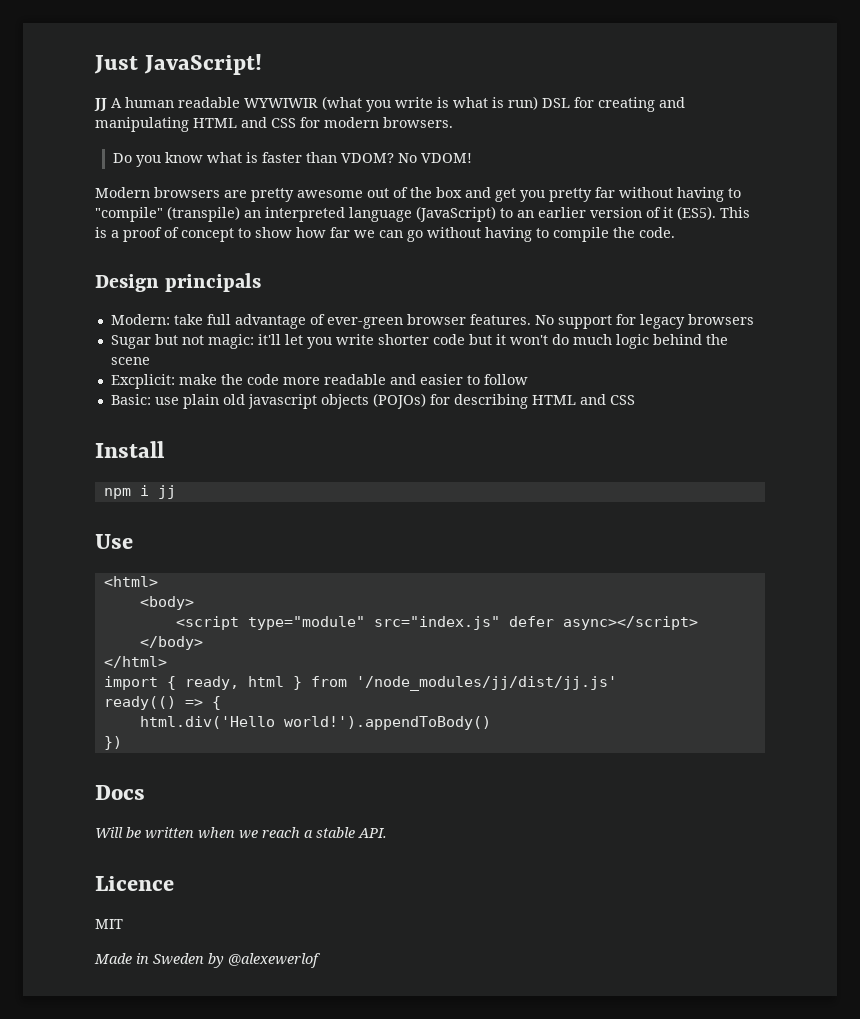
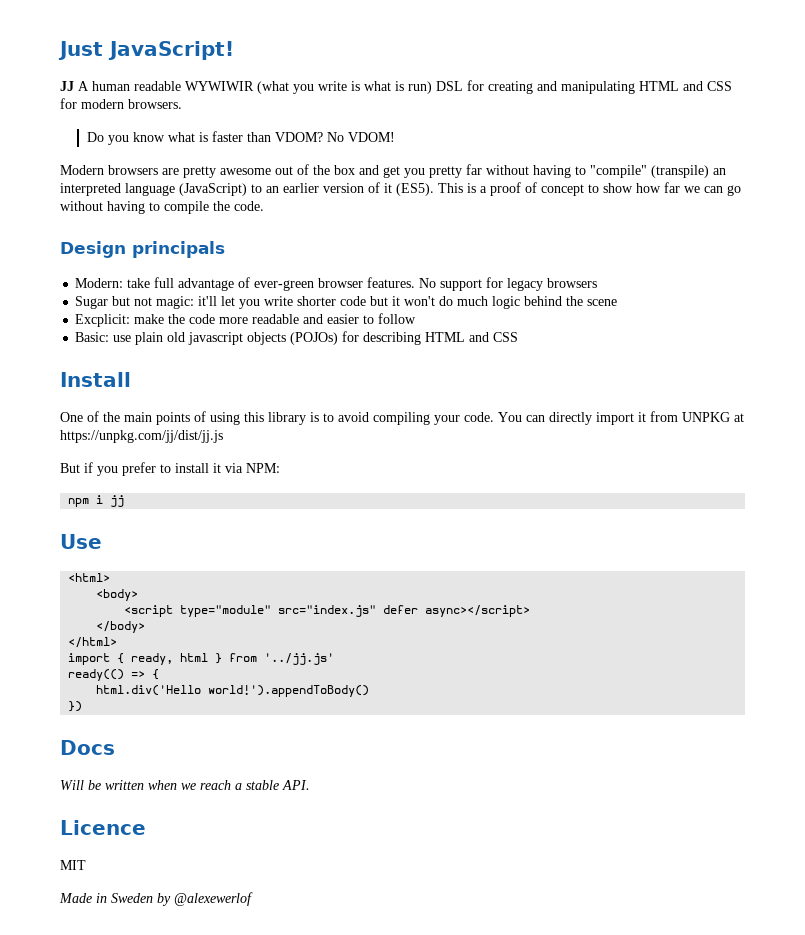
(164, 449) none -> [60,411,744,425] [60,430,223,443] [60,462,280,476] // One of the main points of using this library is to avoid compiling your code. You can directly import it from UNPKG at https://unpkg.com/jj/dist/jj.js // But if you prefer to install it via NPM:
[355,676,617,691] '/node_modules/jj/dist/jj.js' -> [264,653,335,665] '../jj.js'

